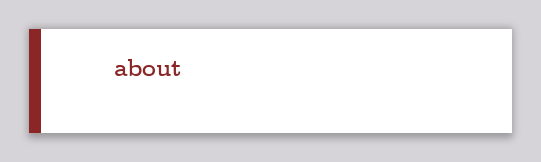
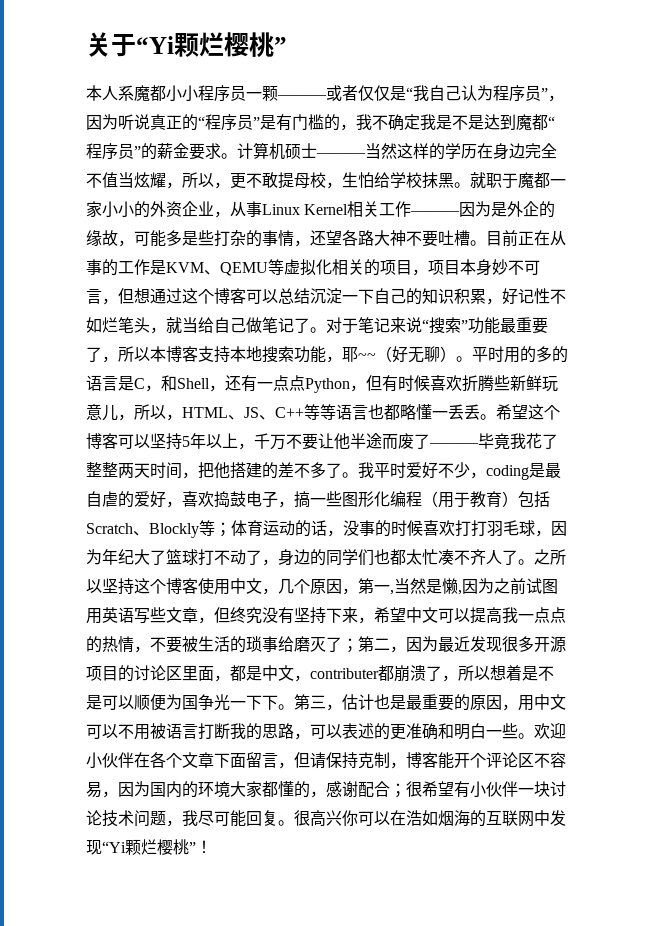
[114,59,182,76] about -> [86,32,287,57] [86,85,564,102] [86,114,555,131] [86,142,557,160] [86,172,566,189] [86,201,556,218] [86,230,566,247] [86,259,540,276] [86,288,566,305] [86,317,548,334] [86,346,568,363] [86,375,558,393] [86,404,560,421] [86,433,558,450] [86,462,561,480] [86,491,550,508] [86,520,567,538] [86,549,566,566] [86,578,558,595] [86,607,566,624] [86,636,566,653] [86,665,554,682] [86,694,566,711] [86,723,566,740] [86,752,566,769] [86,781,566,798] [86,810,566,827] [86,839,212,855] 关于“Yi颗烂樱桃” // 本人系魔都小小程序员一颗———或者仅仅是“我自己认为程序员”，因为听说真正的“程序员”是有门槛的，我不确定我是不是达到魔都“程序员”的薪金要求。计算机硕士———当然这样的学历在身边完全不值当炫耀，所以，更不敢提母校，生怕给学校抹黑。就职于魔都一家小小的外资企业，从事Linux Kernel相关工作———因为是外企的缘故，可能多是些打杂的事情，还望各路大神不要吐槽。目前正在从事的工作是KVM、QEMU等虚拟化相关的项目，项目本身妙不可言，但想通过这个博客可以总结沉淀一下自己的知识积累，好记性不如烂笔头，就当给自己做笔记了。对于笔记来说“搜索”功能最重要了，所以本博客支持本地搜索功能，耶~~（好无聊）。平时用的多的语言是C，和Shell，还有一点点Python，但有时候喜欢折腾些新鲜玩意儿，所以，HTML、JS、C++等等语言也都略懂一丢丢。希望这个博客可以坚持5年以上，千万不要让他半途而废了———毕竟我花了整整两天时间，把他搭建的差不多了。我平时爱好不少，coding是最自虐的爱好，喜欢捣鼓电子，搞一些图形化编程（用于教育）包括Scratch、Blockly等；体育运动的话，没事的时候喜欢打打羽毛球，因为年纪大了篮球打不动了，身边的同学们也都太忙凑不齐人了。之所以坚持这个博客使用中文，几个原因，第一,当然是懒,因为之前试图用英语写些文章，但终究没有坚持下来，希望中文可以提高我一点点的热情，不要被生活的琐事给磨灭了；第二，因为最近发现很多开源项目的讨论区里面，都是中文，contributer都崩溃了，所以想着是不是可以顺便为国争光一下下。第三，估计也是最重要的原因，用中文可以不用被语言打断我的思路，可以表述的更准确和明白一些。欢迎小伙伴在各个文章下面留言，但请保持克制，博客能开个评论区不容易，因为国内的环境大家都懂的，感谢配合；很希望有小伙伴一块讨论技术问题，我尽可能回复。很高兴你可以在浩如烟海的互联网中发现“Yi颗烂樱桃”！

